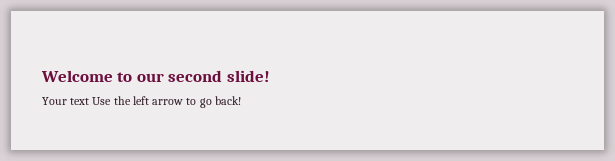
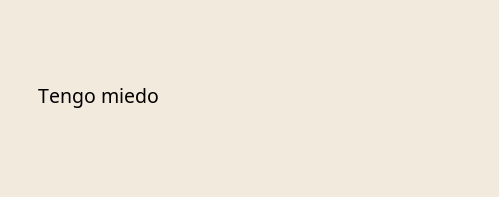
[41,70,270,82] [42,96,241,108] Welcome to our second slide! // Your text Use the left arrow to go back! -> [38,88,160,108] Tengo miedo

